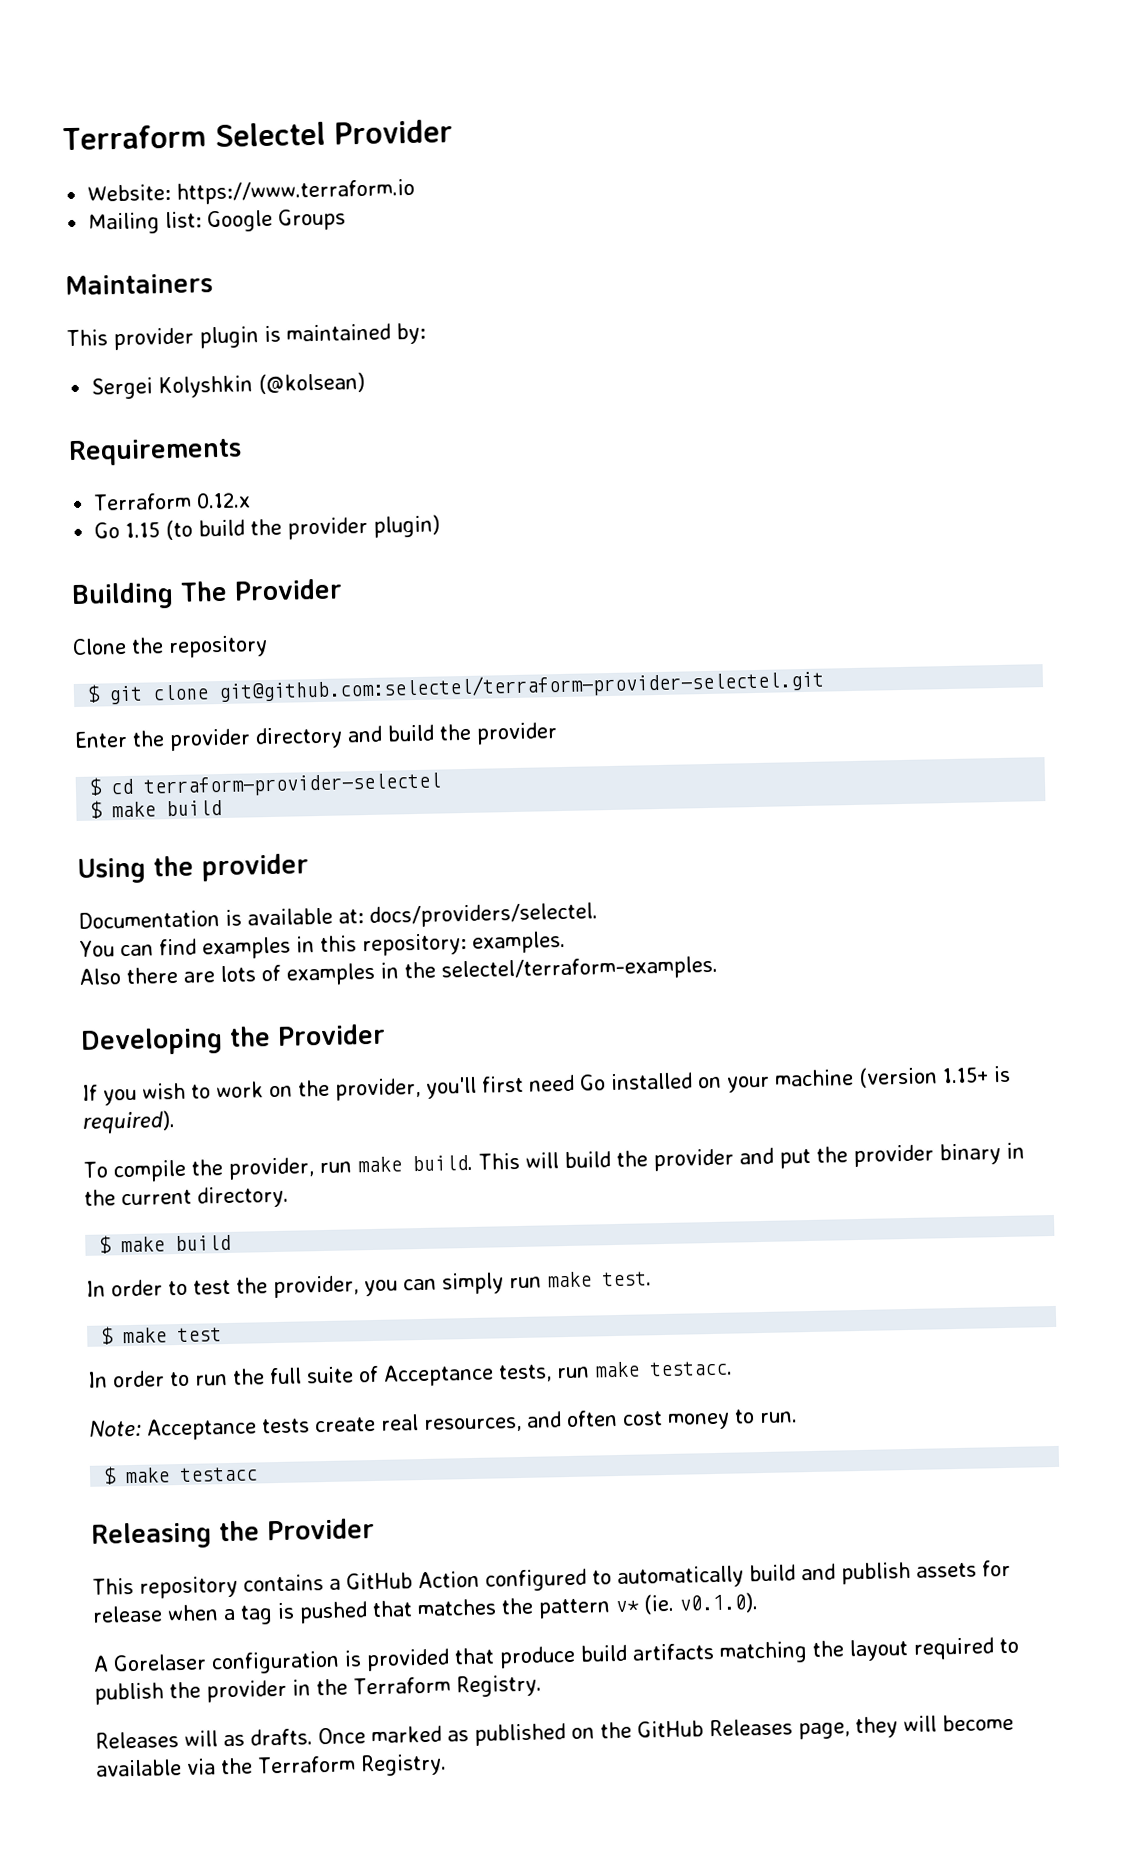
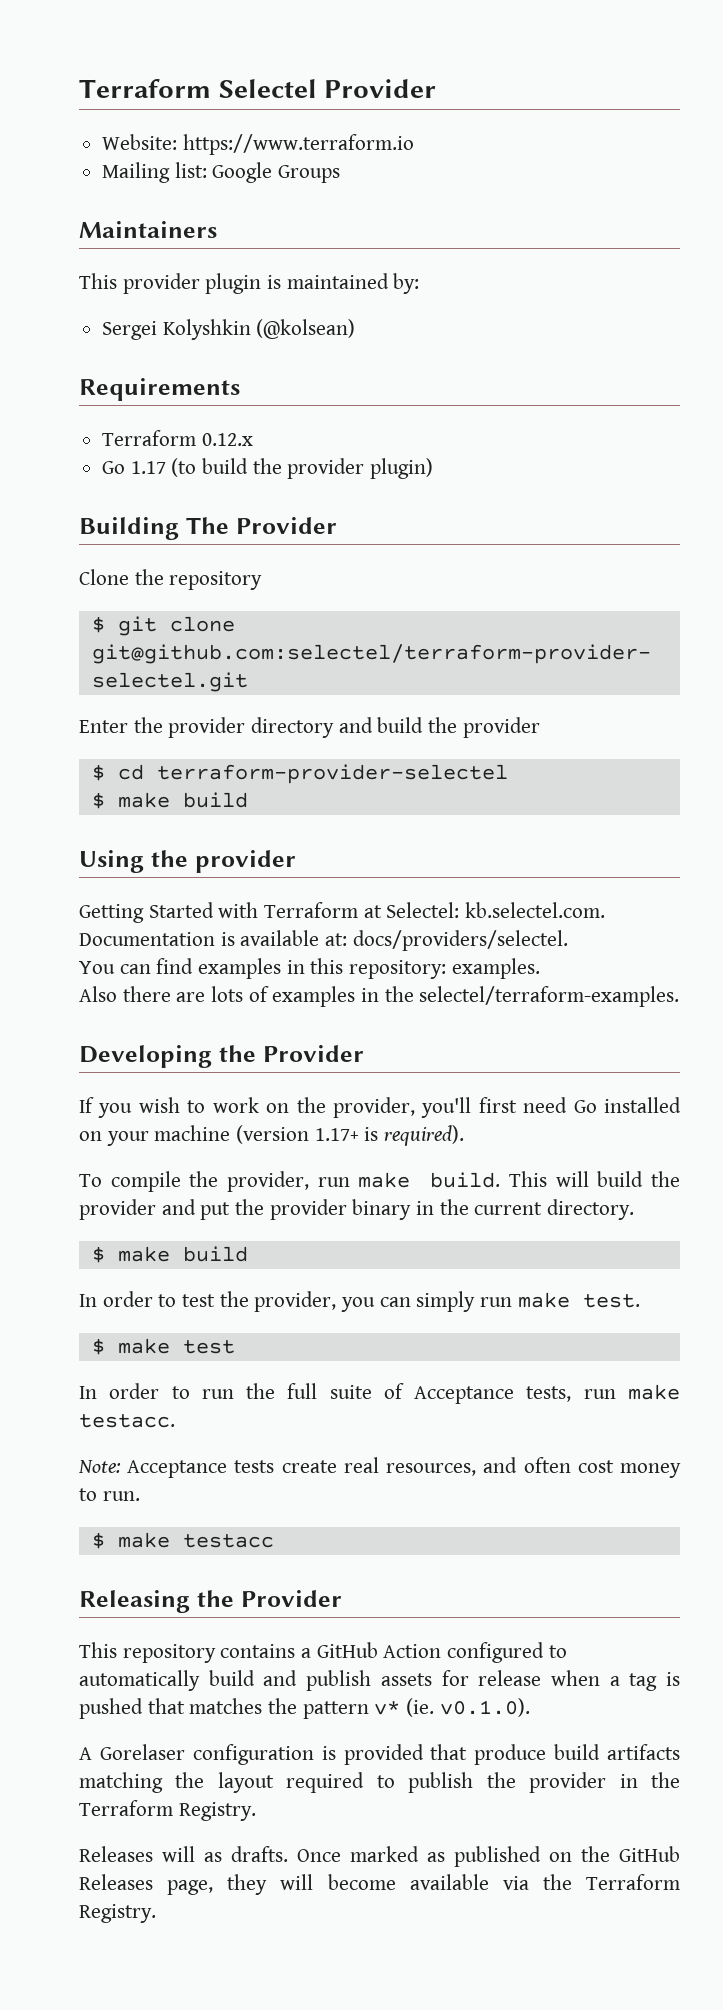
[125,522,161,538] 1.15 -> [130,461,166,474] 1.17
(309, 867) none -> [79,902,606,923] Getting Started with Terraform at Selectel: kb.selectel.com.
[942,1067,989,1084] 1.15+ -> [314,1128,359,1141] 1.17+

